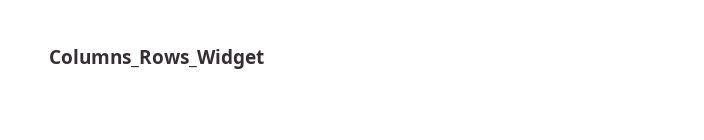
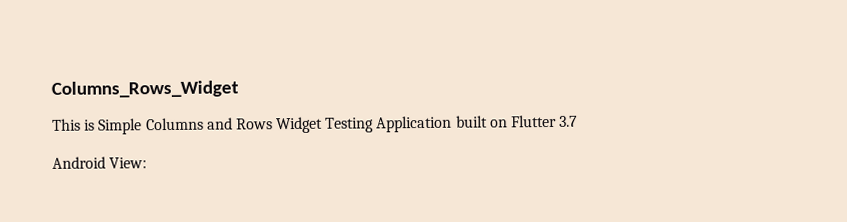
(264, 59) none -> [52,114,579,135] [52,156,148,169] // This is Simple Columns and Rows Widget Testing Application built on Flutter 3.7 // Android View:

